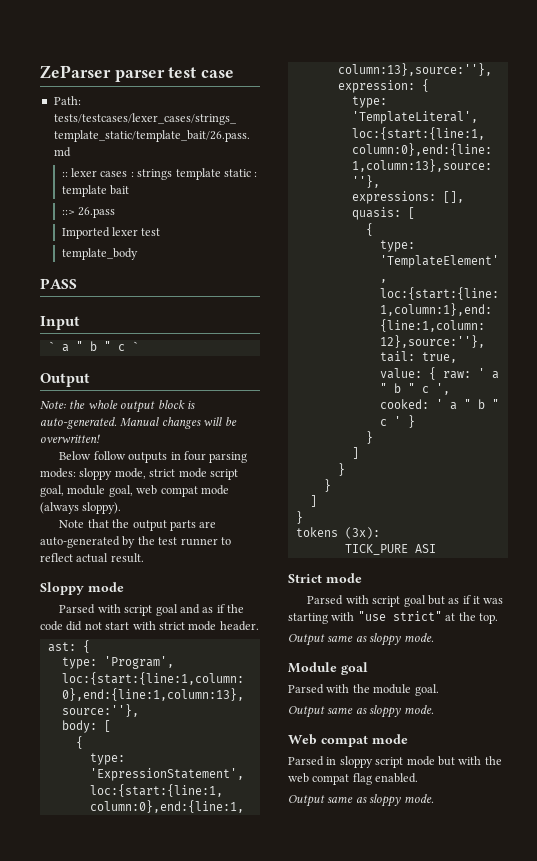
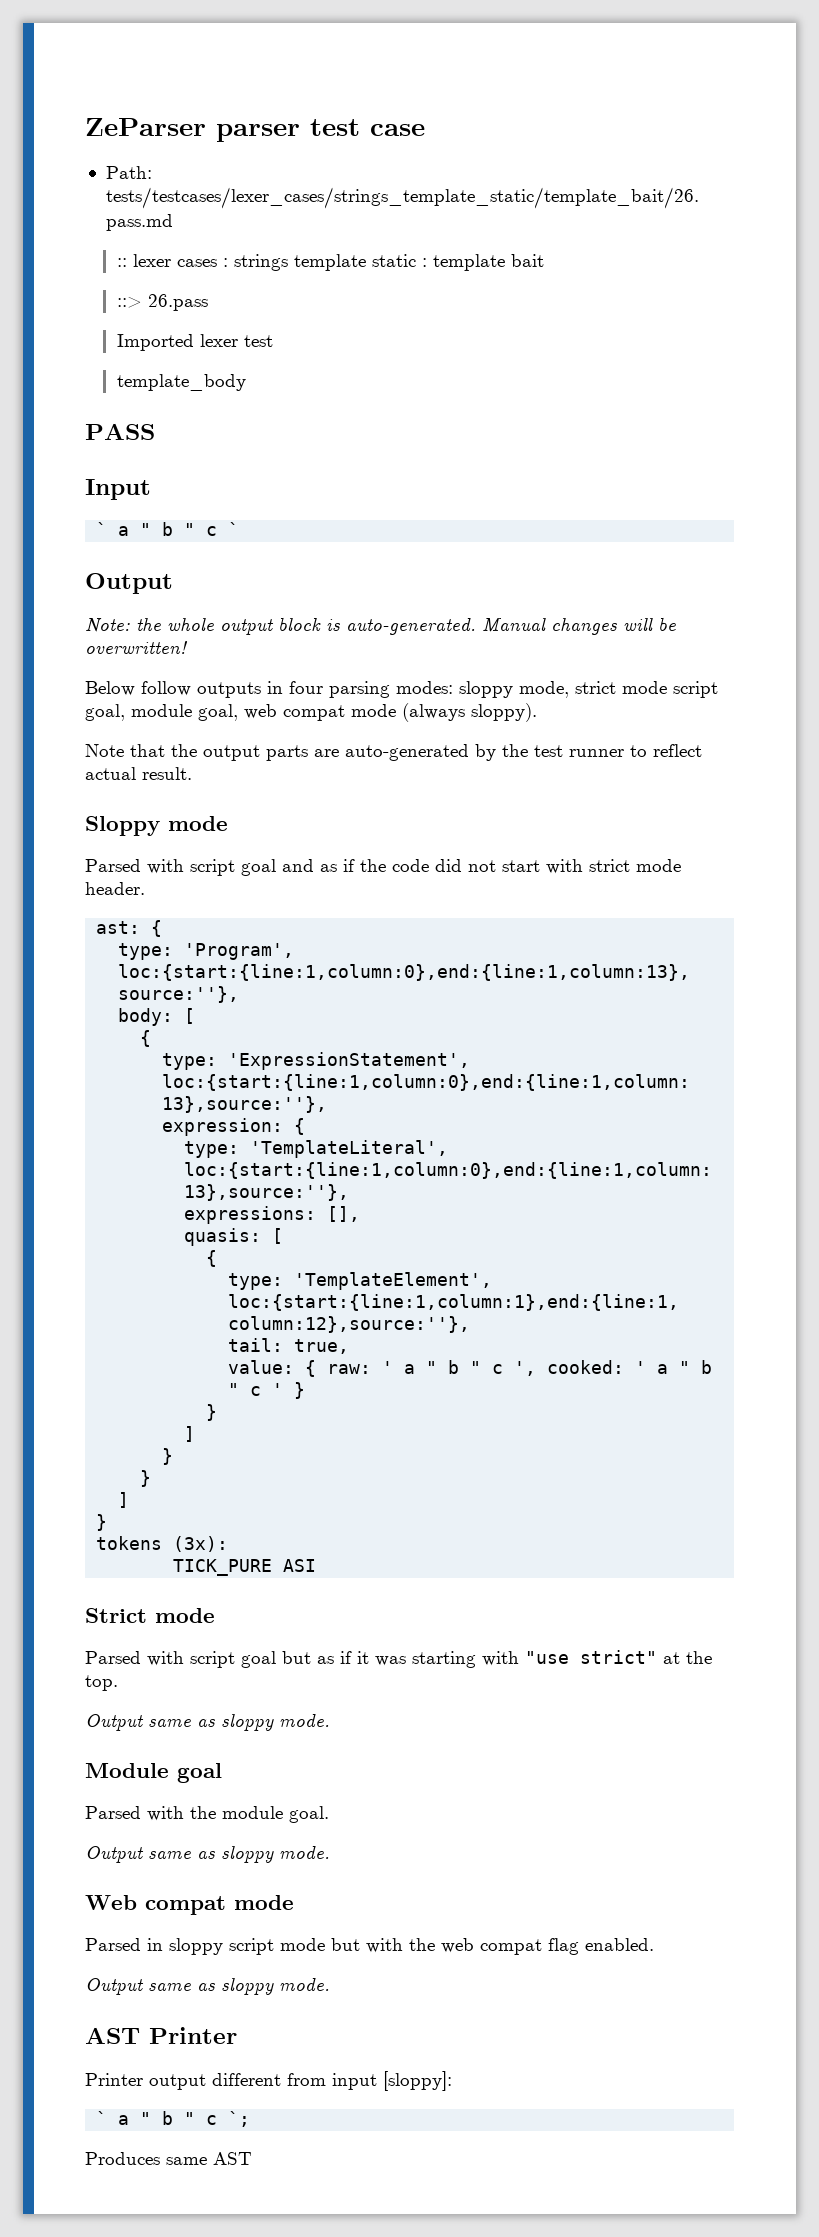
(434, 798) none -> [85,2027,237,2044] [85,2071,452,2091] [96,2111,251,2127] [85,2152,252,2165] // AST Printer // Printer output different from input [sloppy]: // ` a " b " c `; // Produces same AST

